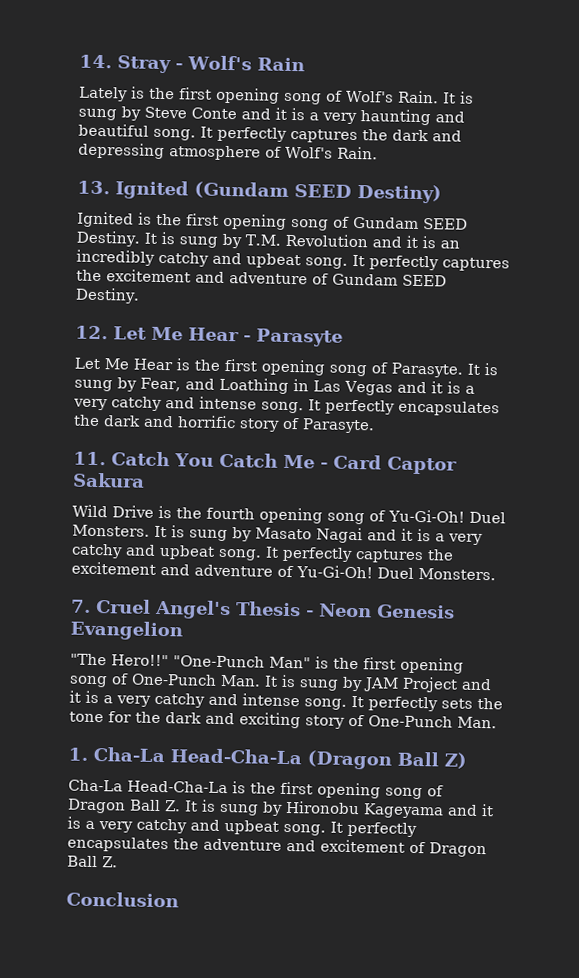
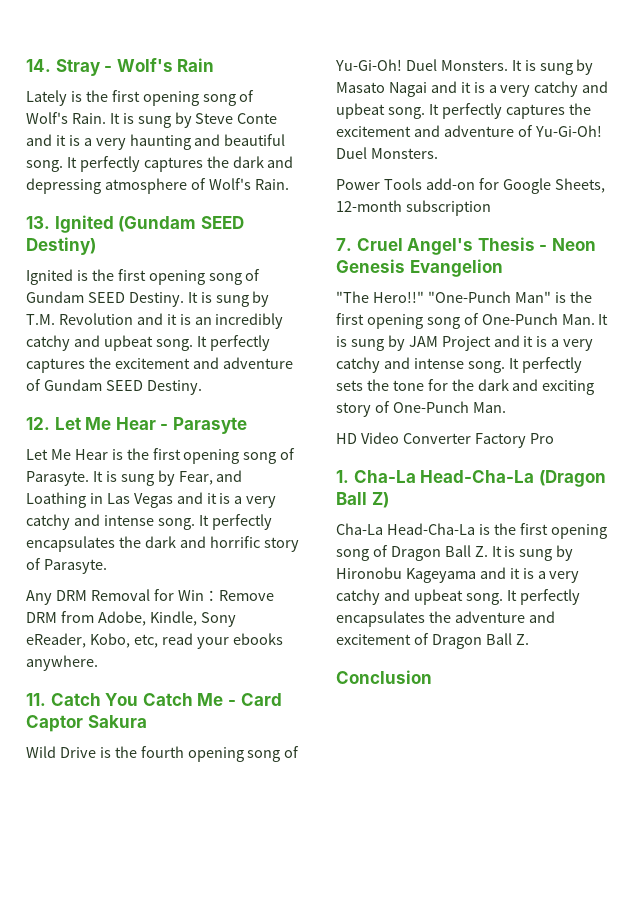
(375, 426) none -> [26,589,274,605] [26,611,236,627] [26,633,283,649] [26,655,98,671] // Any DRM Removal for Win：Remove DRM from Adobe, Kindle, Sony eReader, Kobo, etc, read your ebooks anywhere.
(496, 574) none -> [336,178,605,194] [336,200,491,216] // Power Tools add-on for Google Sheets, 12-month subscription
(497, 722) none -> [336,432,554,448] // HD Video Converter Factory Pro

